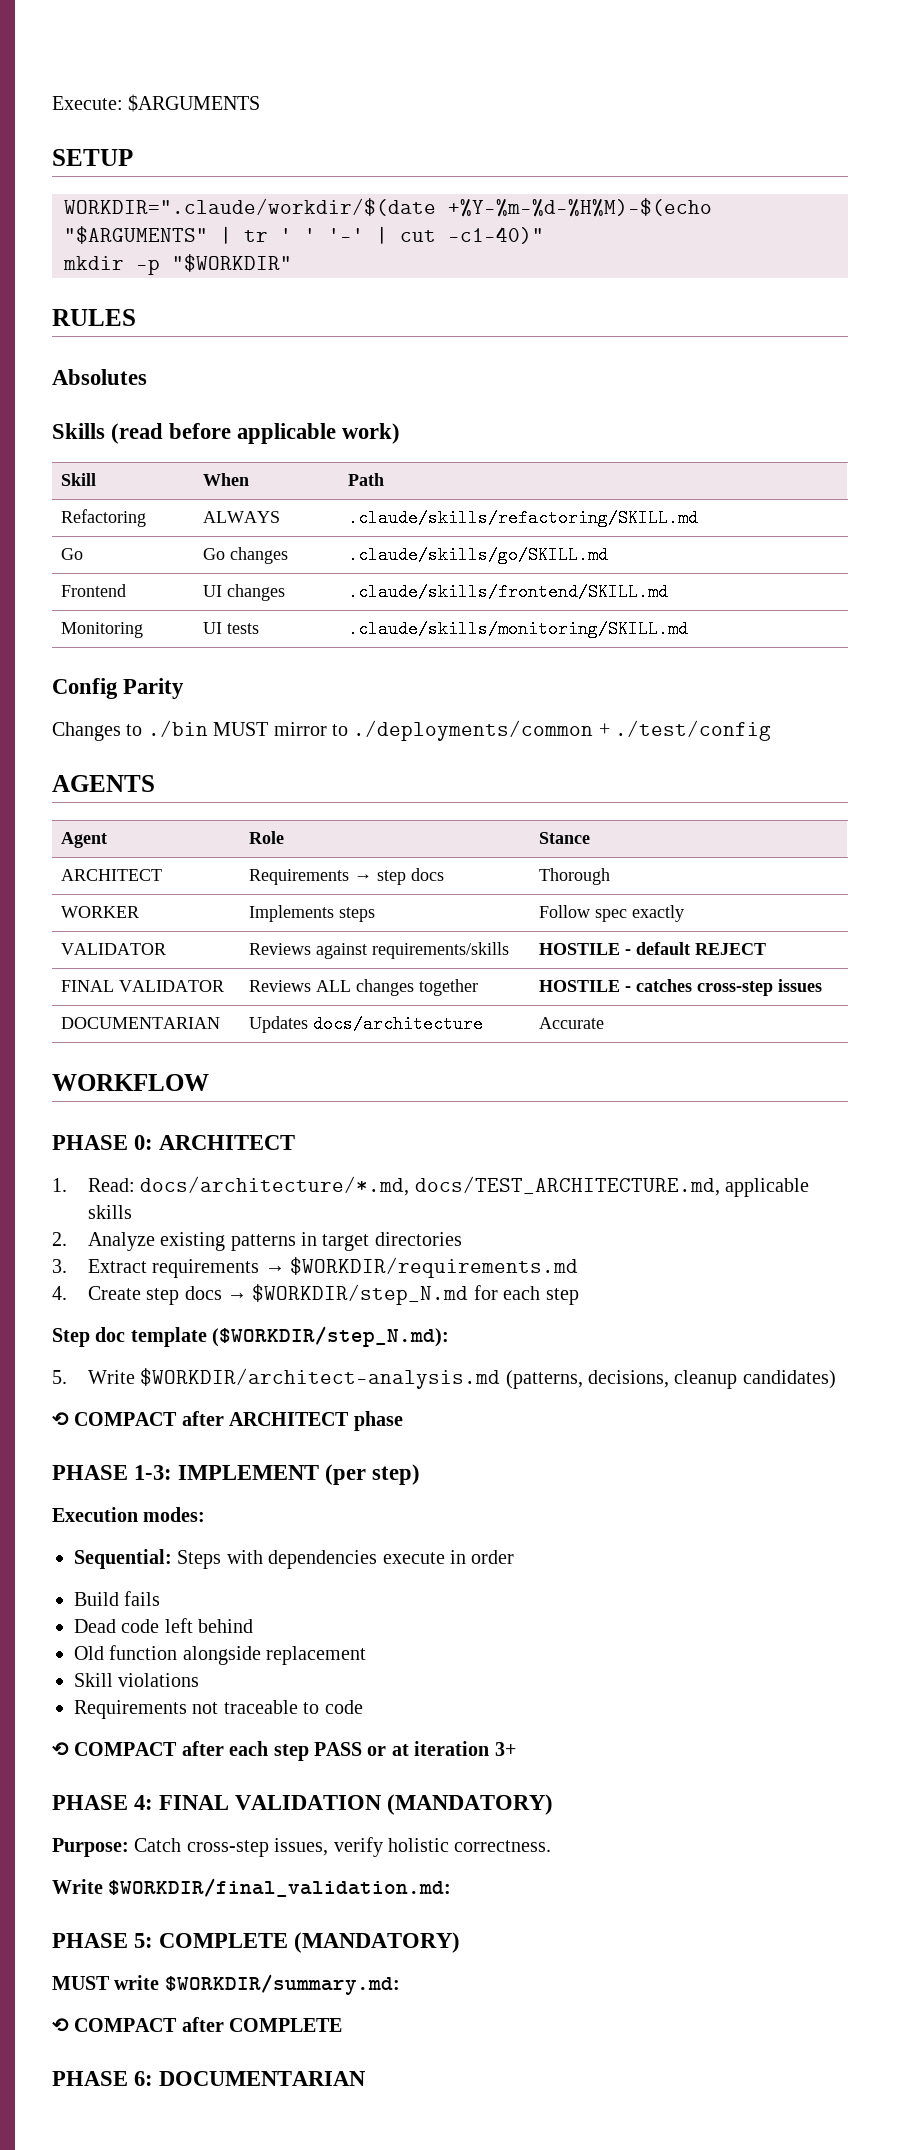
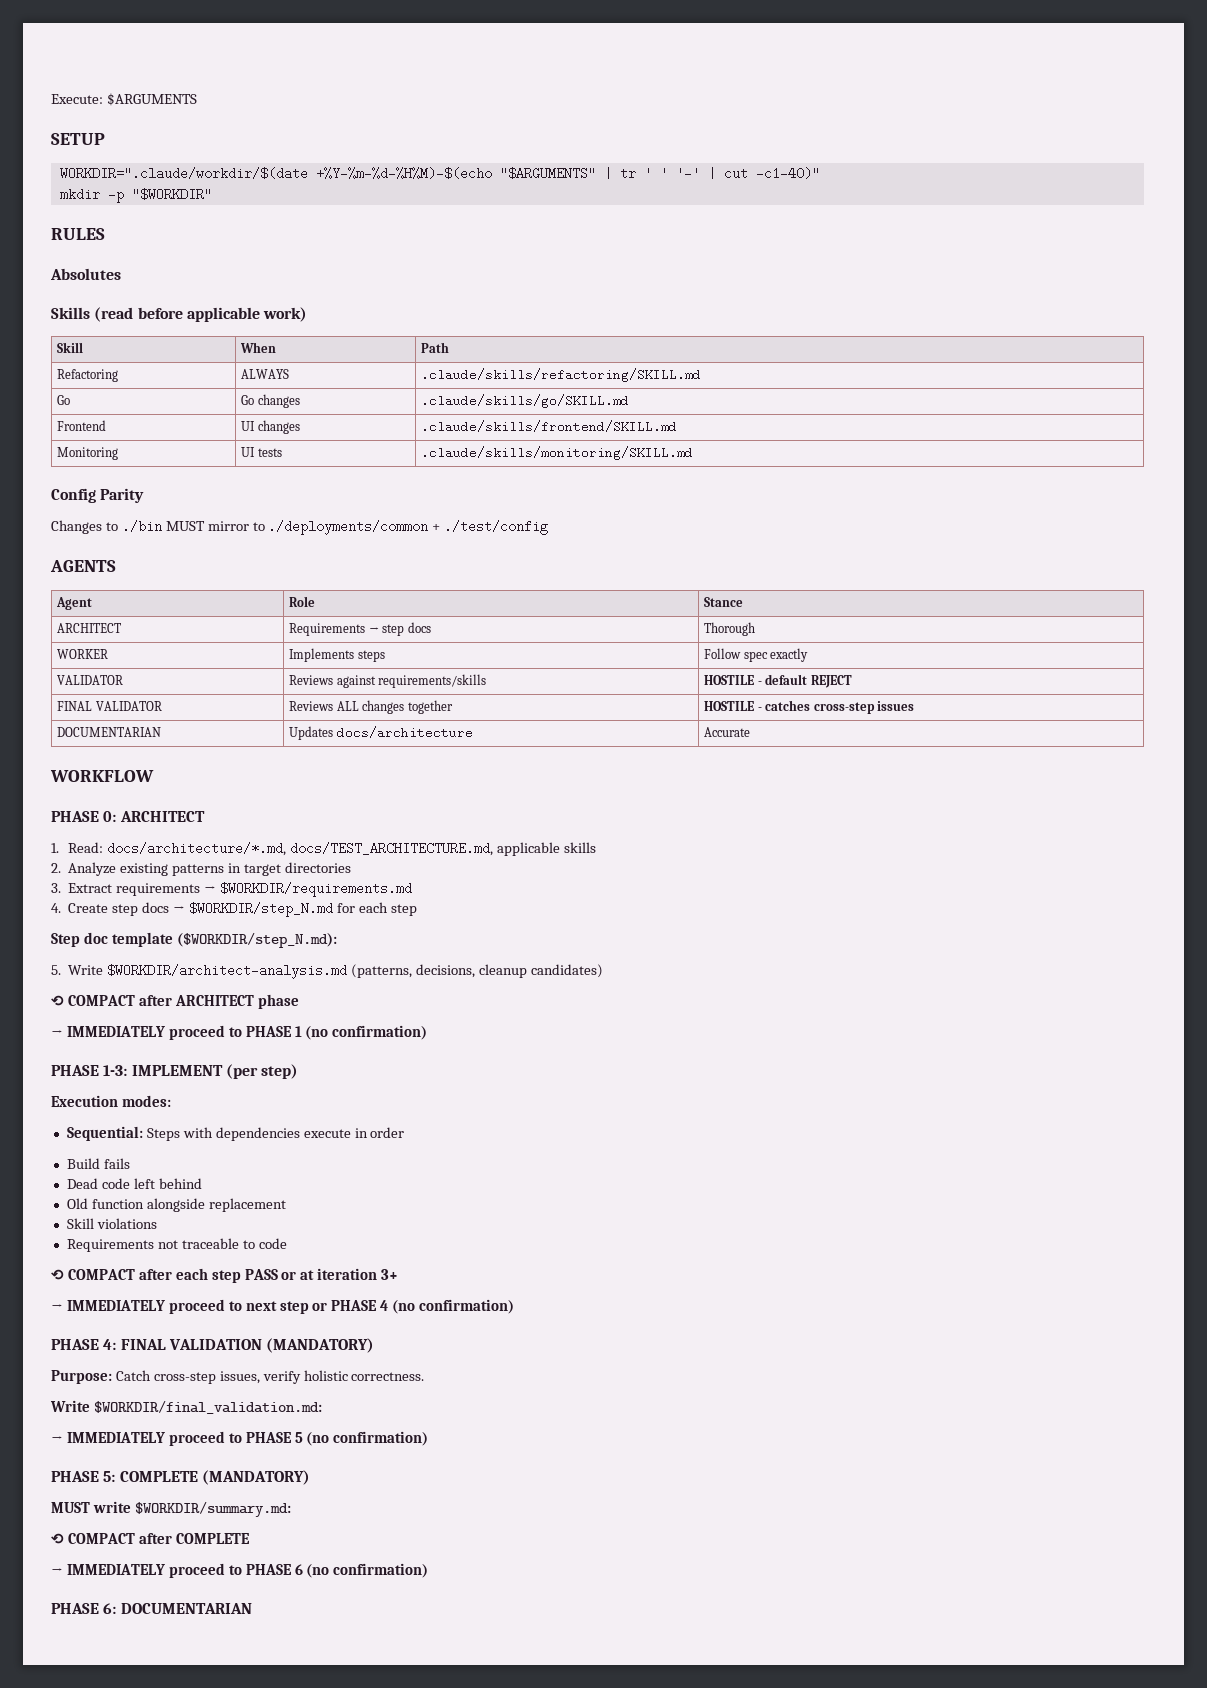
(403, 1421) none -> [51,1025,428,1040] // → IMMEDIATELY proceed to PHASE 1 (no confirmation)
(516, 1749) none -> [51,1299,515,1314] // → IMMEDIATELY proceed to next step or PHASE 4 (no confirmation)
(452, 1887) none -> [51,1431,429,1446] // → IMMEDIATELY proceed to PHASE 5 (no confirmation)
(343, 2025) none -> [51,1563,429,1578] // → IMMEDIATELY proceed to PHASE 6 (no confirmation)

